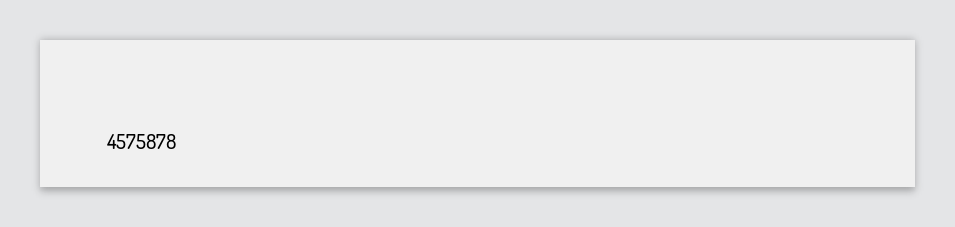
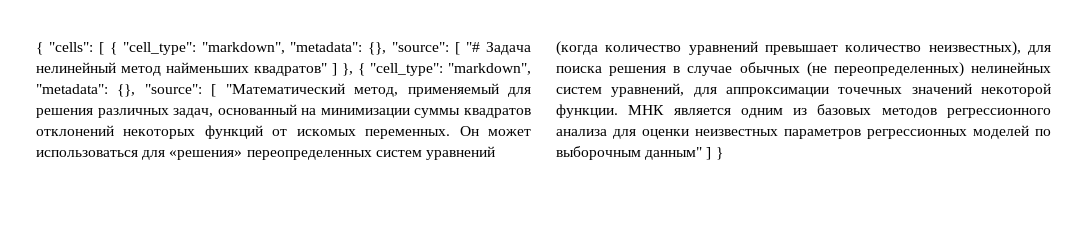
[107,134,176,149] 4575878 -> [36,42,532,55] [36,62,531,76] [36,83,531,97] [36,104,531,118] [36,125,531,139] [36,146,495,160] [556,41,1051,56] [556,62,1051,77] [556,83,1051,97] [556,104,1051,118] [556,125,1051,139] [556,146,723,160] { "cells": [ { "cell_type": "markdown", "metadata": {}, "source": [ "# Задача нелинейный метод найменьших квадратов" ] }, { "cell_type": "markdown", "metadata": {}, "source": [ "Математический метод, применяемый для решения различных задач, основанный на минимизации суммы квадратов отклонений некоторых функций от искомых переменных. Он может использоваться для «решения» переопределенных систем уравнений (когда количество уравнений превышает количество неизвестных), для поиска решения в случае обычных (не переопределенных) нелинейных систем уравнений, для аппроксимации точечных значений некоторой функции. МНК является одним из базовых методов регрессионного анализа для оценки неизвестных параметров регрессионных моделей по выборочным данным" ] }

